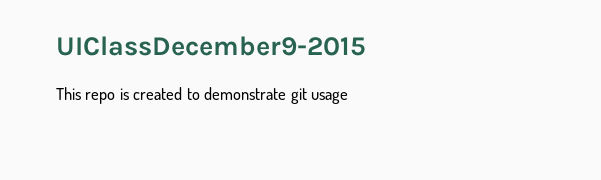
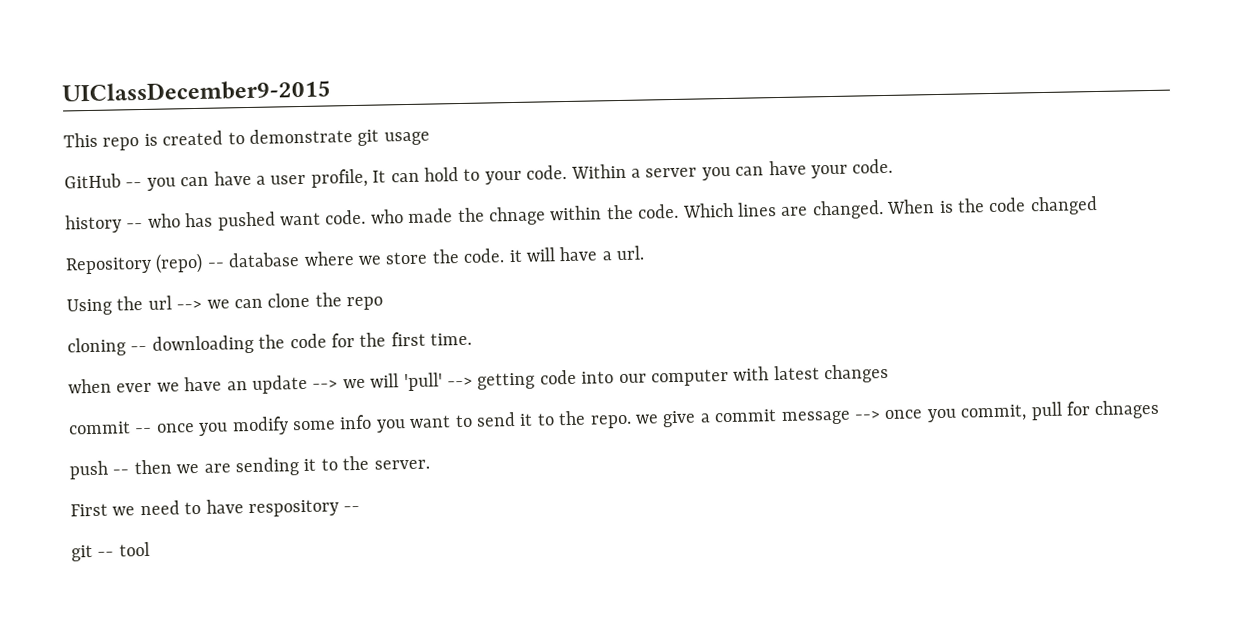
(349, 97) none -> [64,158,894,191] [65,196,1098,234] [65,245,645,275] [66,292,384,316] [67,331,473,357] [68,363,890,394] [68,399,1161,436] [69,455,430,480] [70,499,361,518] [71,541,150,562] // GitHub -- you can have a user profile, It can hold to your code. Within a server you can have your code. // history -- who has pushed want code. who made the chnage within the code. Which lines are changed. When is the code changed // Repository (repo) -- database where we store the code. it will have a url. // Using the url --> we can clone the repo // cloning -- downloading the code for the first time. // when ever we have an update --> we will 'pull' --> getting code into our computer with latest changes // commit -- once you modify some info you want to send it to the repo. we give a commit message --> once you commit, pull for chnages // push -- then we are sending it to the server. // First we need to have respository -- // git -- tool

